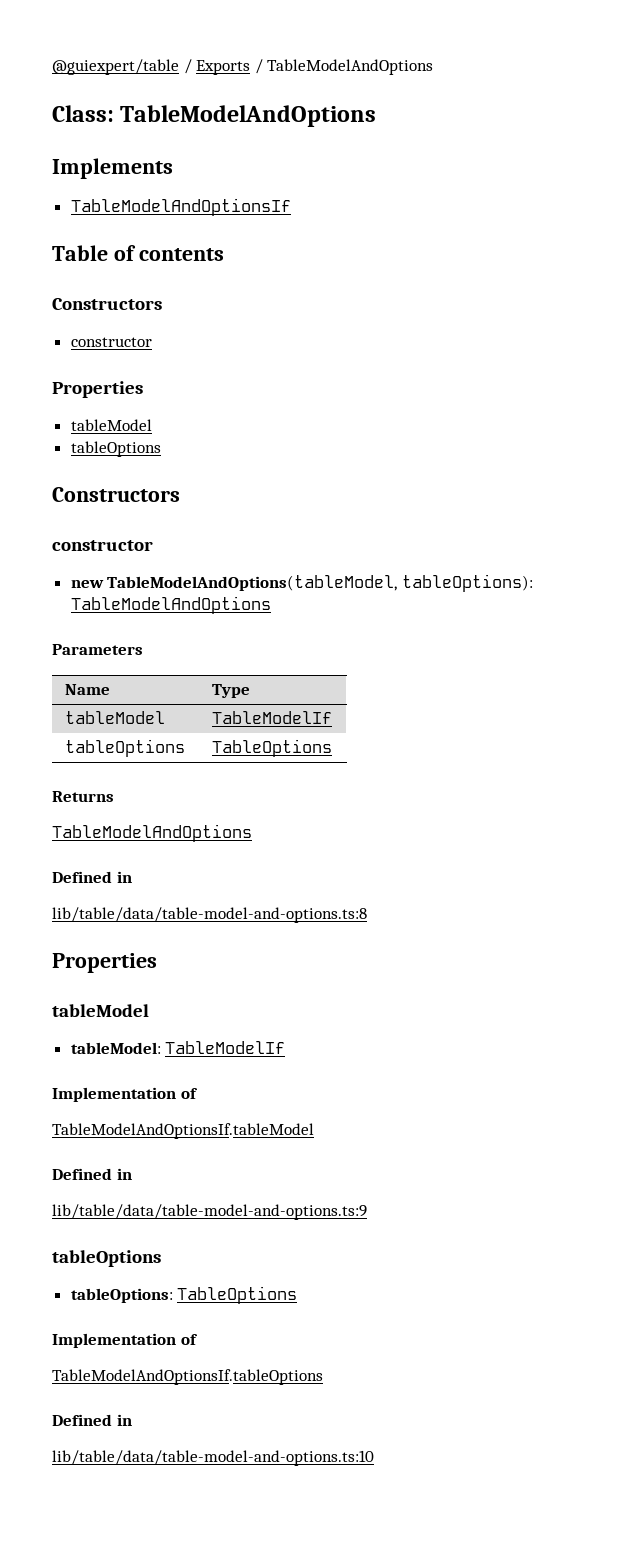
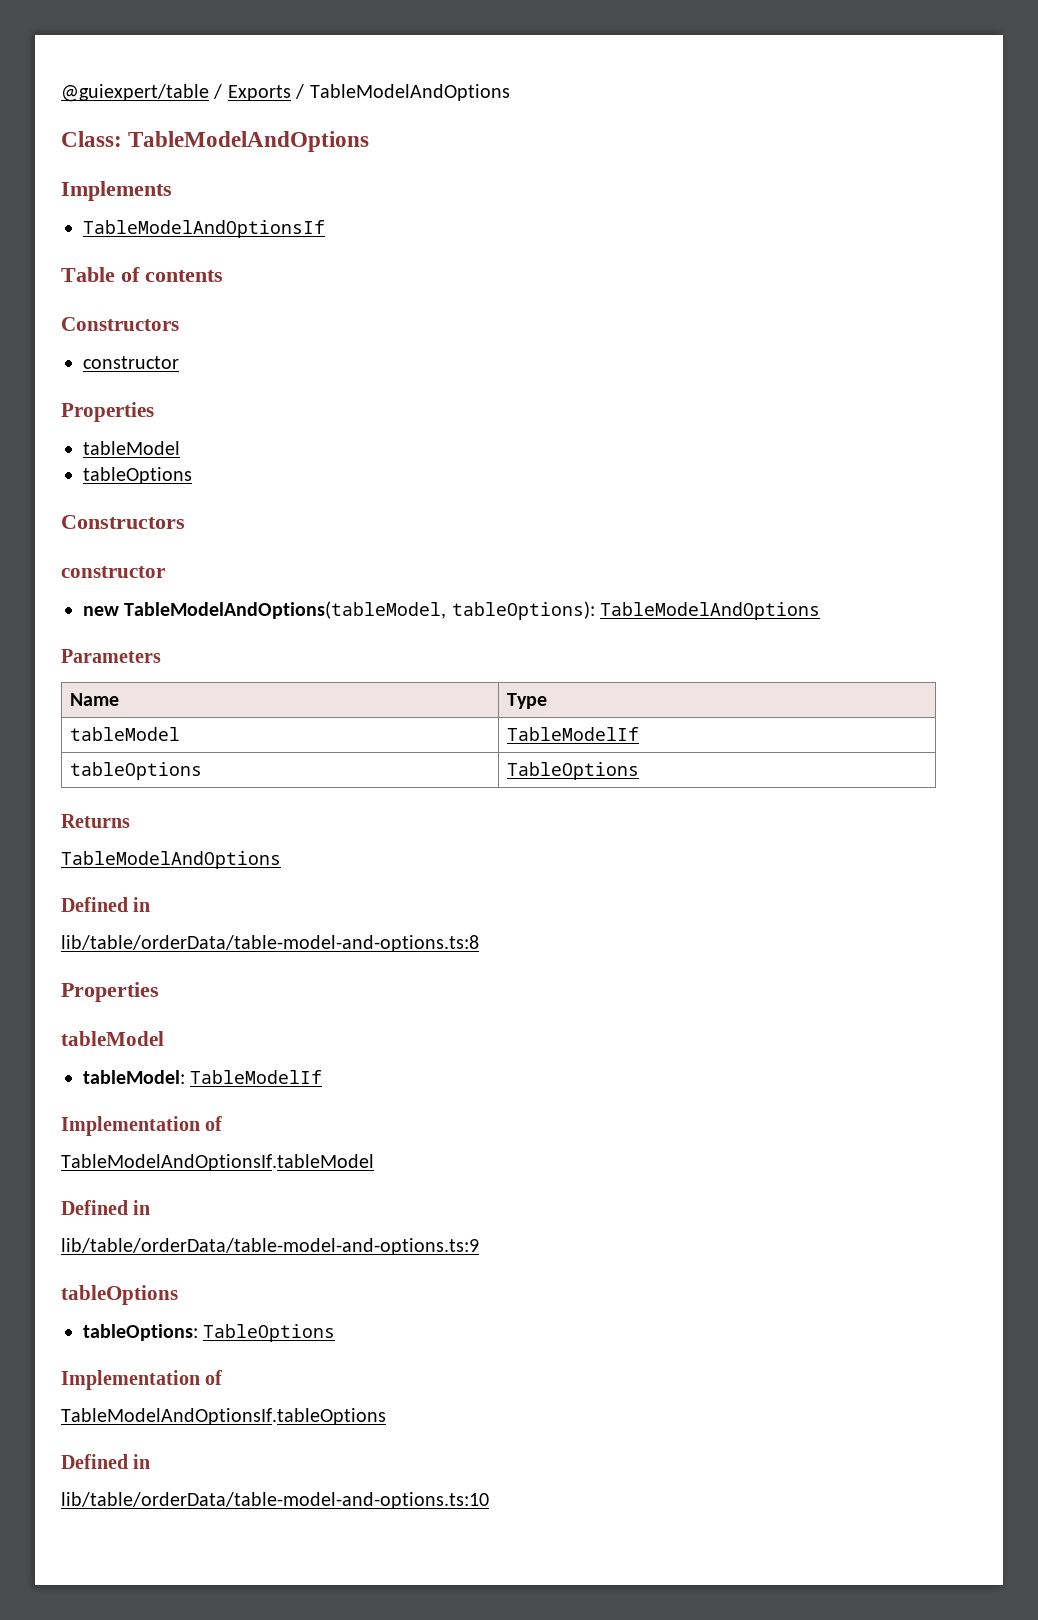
[52,907,367,923] lib/table/data/table-model-and-options.ts:8 -> [61,935,479,952] lib/table/orderData/table-model-and-options.ts:8
[52,1204,367,1220] lib/table/data/table-model-and-options.ts:9 -> [61,1238,479,1255] lib/table/orderData/table-model-and-options.ts:9
[52,1450,374,1466] lib/table/data/table-model-and-options.ts:10 -> [61,1492,489,1509] lib/table/orderData/table-model-and-options.ts:10

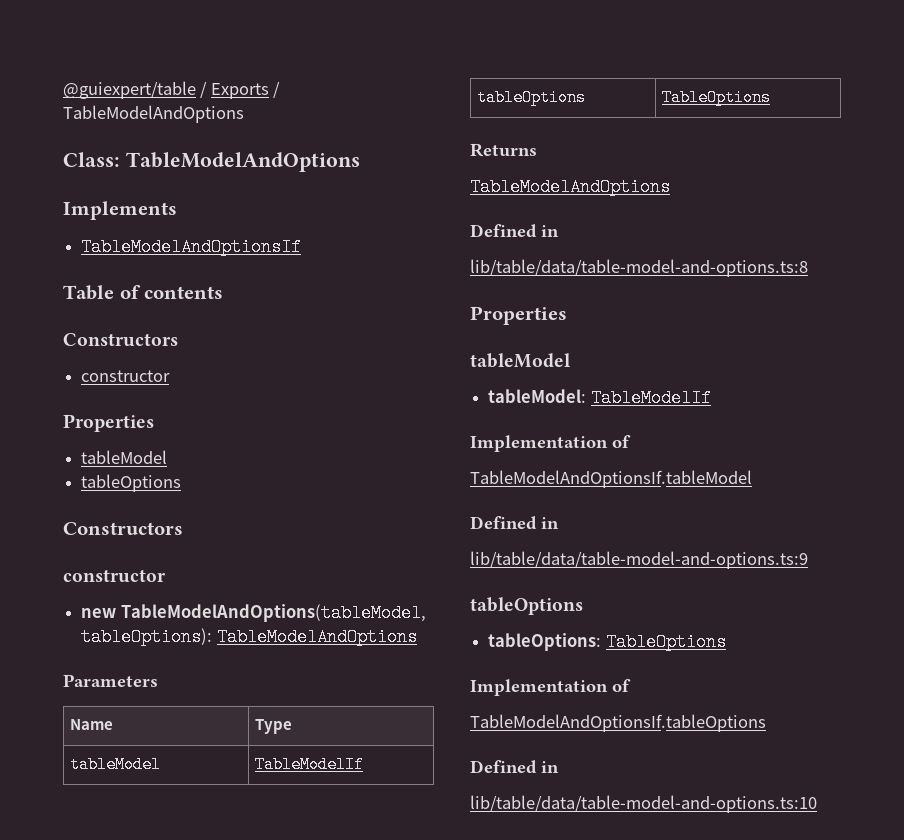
[61,935,479,952] lib/table/orderData/table-model-and-options.ts:8 -> [470,259,808,277] lib/table/data/table-model-and-options.ts:8
[61,1238,479,1255] lib/table/orderData/table-model-and-options.ts:9 -> [470,551,808,569] lib/table/data/table-model-and-options.ts:9
[61,1492,489,1509] lib/table/orderData/table-model-and-options.ts:10 -> [470,795,817,813] lib/table/data/table-model-and-options.ts:10

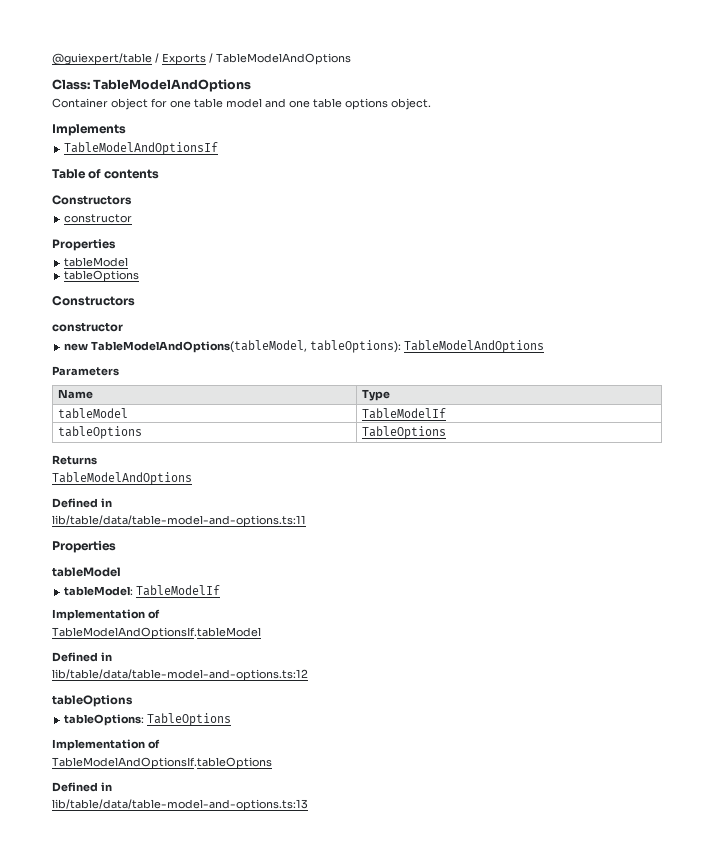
(360, 162) none -> [52,98,431,110] // Container object for one table model and one table options object.
[470,259,808,277] lib/table/data/table-model-and-options.ts:8 -> [52,515,306,527] lib/table/data/table-model-and-options.ts:11
[470,551,808,569] lib/table/data/table-model-and-options.ts:9 -> [52,669,308,681] lib/table/data/table-model-and-options.ts:12
[470,795,817,813] lib/table/data/table-model-and-options.ts:10 -> [52,799,308,811] lib/table/data/table-model-and-options.ts:13

